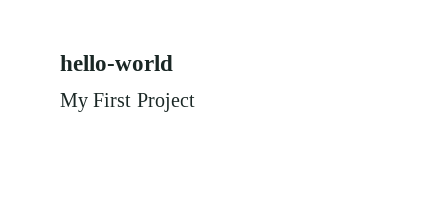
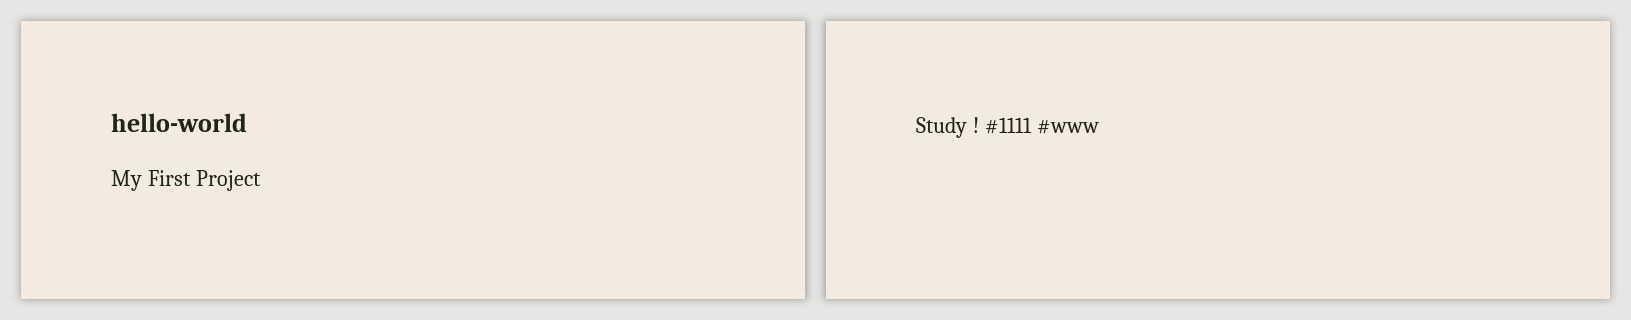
(195, 102) none -> [916,117,1099,138] // Study ! #1111 #www

